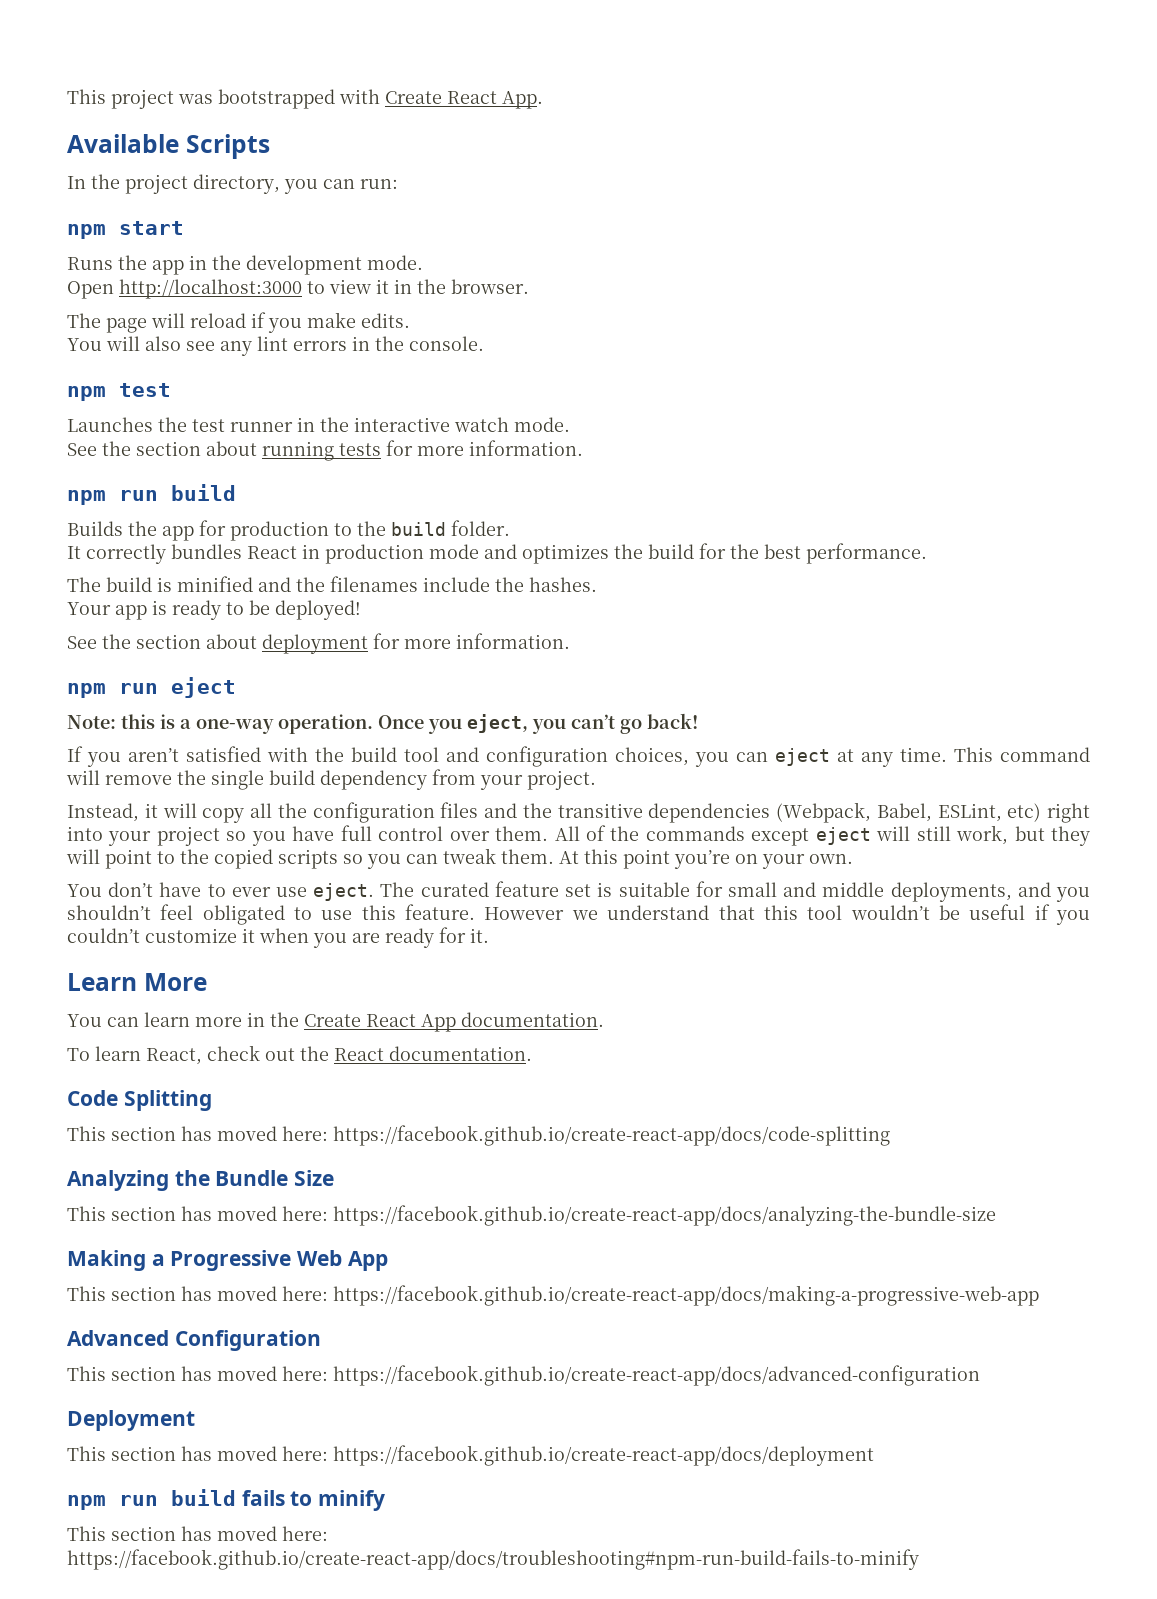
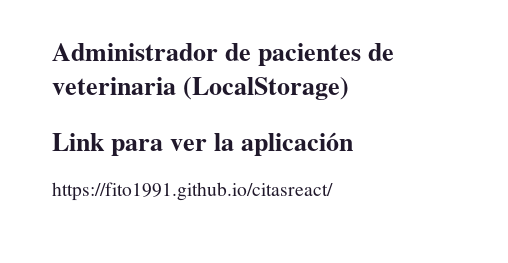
[67,89,543,109] [67,134,270,159] [67,174,398,194] [67,221,184,239] [67,255,423,275] [67,279,529,299] [67,312,410,333] [67,336,484,356] [67,383,171,401] [67,417,570,432] [67,440,583,461] [67,484,236,505] [67,520,510,541] [67,543,927,564] [67,576,597,592] [67,600,361,620] [67,633,570,654] [67,677,236,698] [67,713,698,734] [67,746,1090,767] [66,769,596,790] [67,802,1090,823] [67,825,1091,846] [66,848,853,869] [67,881,1090,902] [67,904,1091,925] [67,927,489,948] [67,973,207,991] [67,1012,604,1032] [67,1045,532,1065] [67,1090,212,1111] [67,1125,890,1146] [67,1170,335,1191] [67,1205,996,1226] [67,1250,388,1271] [67,1285,1039,1306] [67,1330,321,1351] [67,1365,980,1386] [67,1410,195,1431] [67,1445,874,1466] [67,1489,386,1511] [67,1526,328,1541] [67,1549,919,1570] This project was bootstrapped with Create React App. // Available Scripts // In the project directory, you can run: // npm start // Runs the app in the development mode. // Open http://localhost:3000 to view it in the browser. // The page will reload if you make edits. // You will also see any lint errors in the console. // npm test // Launches the test runner in the interactive watch mode. // See the section about running tests for more information. // npm run build // Builds the app for production to the build folder. // It correctly bundles React in production mode and optimizes the build for the best performance. // The build is minified and the filenames include the hashes. // Your app is ready to be deployed! // See the section about deployment for more information. // npm run eject // Note: this is a one-way operation. Once you eject, you can’t go back! // If you aren’t satisfied with the build tool and configuration choices, you can eject at any time. This command will remove the single build dependency from your project. // Instead, it will copy all the configuration files and the transitive dependencies (Webpack, Babel, ESLint, etc) right into your project so you have full control over them. All of the commands except eject will still work, but they will point to the copied scripts so you can tweak them. At this point you’re on your own. // You don’t have to ever use eject. The curated feature set is suitable for small and middle deployments, and you shouldn’t feel obligated to use this feature. However we understand that this tool wouldn’t be useful if you couldn’t customize it when you are ready for it. // Learn More // You can learn more in the Create React App documentation. // To learn React, check out the React documentation. // Code Splitting // This section has moved here: https://facebook.github.io/create-react-app/docs/code-splitting // Analyzing the Bundle Size // This section has moved here: https://facebook.github.io/create-react-app/docs/analyzing-the-bundle-size // Making a Progressive Web App // This section has moved here: https://facebook.github.io/create-react-app/docs/making-a-progressive-web-app // Advanced Configuration // This section has moved here: https://facebook.github.io/create-react-app/docs/advanced-configuration // Deployment // This section has moved here: https://facebook.github.io/create-react-app/docs/deployment // npm run build fails to minify // This section has moved here: https://facebook.github.io/create-react-app/docs/troubleshooting#npm-run-build-fails-to-minify -> [52,43,395,66] [52,77,350,100] [52,132,354,156] [52,182,333,201] Administrador de pacientes de veterinaria (LocalStorage) // Link para ver la aplicación // https://fito1991.github.io/citasreact/

